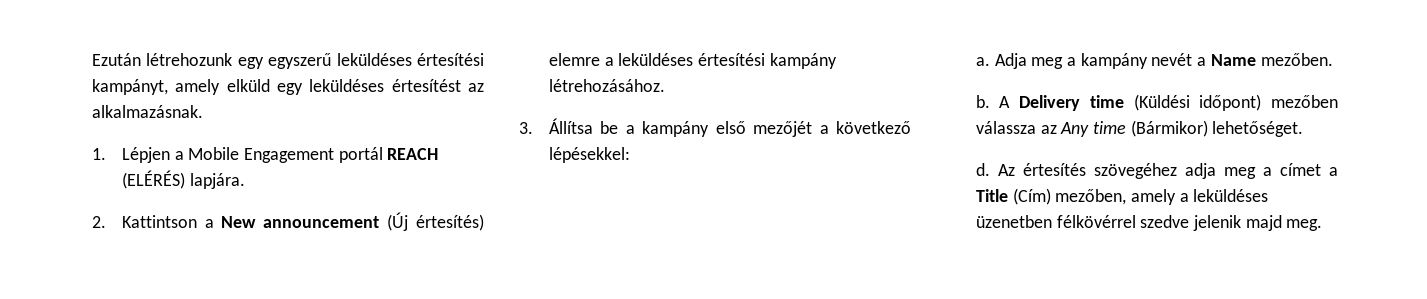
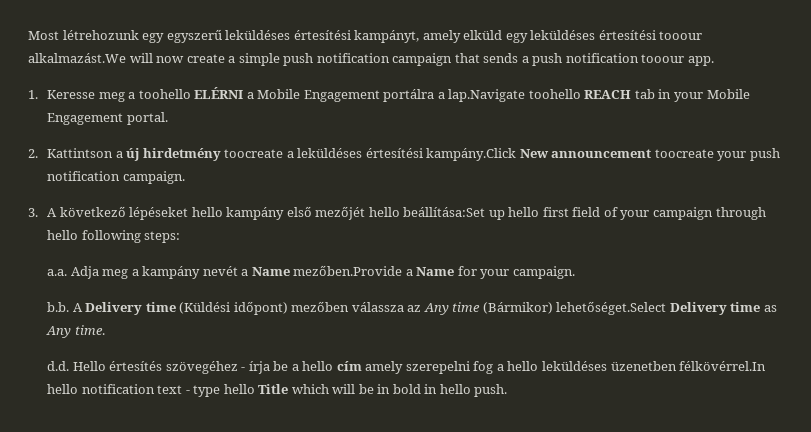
[92,53,141,66] Ezután -> [28,31,59,40] Most
[391,79,484,92] [92,105,203,118] [92,147,439,163] [121,170,245,189] [92,212,484,231] [548,53,837,69] [548,79,665,92] [519,118,911,137] [548,147,630,163] [975,57,990,66] értesítést az alkalmazásnak. // 1. Lépjen a Mobile Engagement portál REACH (ELÉRÉS) lapjára. // 2. Kattintson a New announcement (Új értesítés) elemre a leküldéses értesítési kampány létrehozásához. // 3. Állítsa be a kampány első mezőjét a következő lépésekkel: // a. -> [598,30,703,40] [28,53,714,66] [28,87,750,102] [47,112,168,125] [28,148,780,161] [47,171,185,184] [28,206,766,220] [47,230,181,243] [47,269,68,276] értesítési tooour alkalmazást.We will now create a simple push notification campaign that sends a push notification tooour app. // 1. Keresse meg a toohello ELÉRNI a Mobile Engagement portálra a lap.Navigate toohello REACH tab in your Mobile Engagement portal. // 2. Kattintson a új hirdetmény toocreate a leküldéses értesítési kampány.Click New announcement toocreate your push notification campaign. // 3. A következő lépéseket hello kampány első mezőjét hello beállítása:Set up hello first field of your campaign through hello following steps: // a.a.
[1260,53,1333,66] [975,95,990,108] mezőben. // b. -> [293,265,575,279] [47,302,70,312] mezőben.Provide a Name for your campaign. // b.b.
[1212,121,1304,137] [975,163,1338,179] [975,188,1269,205] [975,215,1323,231] lehetőséget. // d. Az értesítés szövegéhez adja meg a címet a Title (Cím) mezőben, amely a leküldéses üzenetben félkövérrel szedve jelenik majd meg. -> [556,301,777,315] [46,325,105,338] [47,361,767,374] [47,384,508,397] lehetőséget.Select Delivery time as Any time. // d.d. Hello értesítés szövegéhez - írja be a hello cím amely szerepelni fog a hello leküldéses üzenetben félkövérrel.In hello notification text - type hello Title which will be in bold in hello push.

